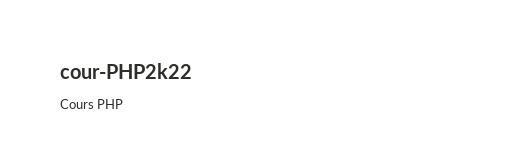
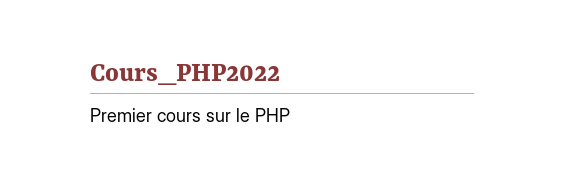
[60,63,192,79] [60,99,94,109] cour-PHP2k22 // Cours -> [90,64,280,85] [90,108,250,122] Cours_PHP2022 // Premier cours sur le

